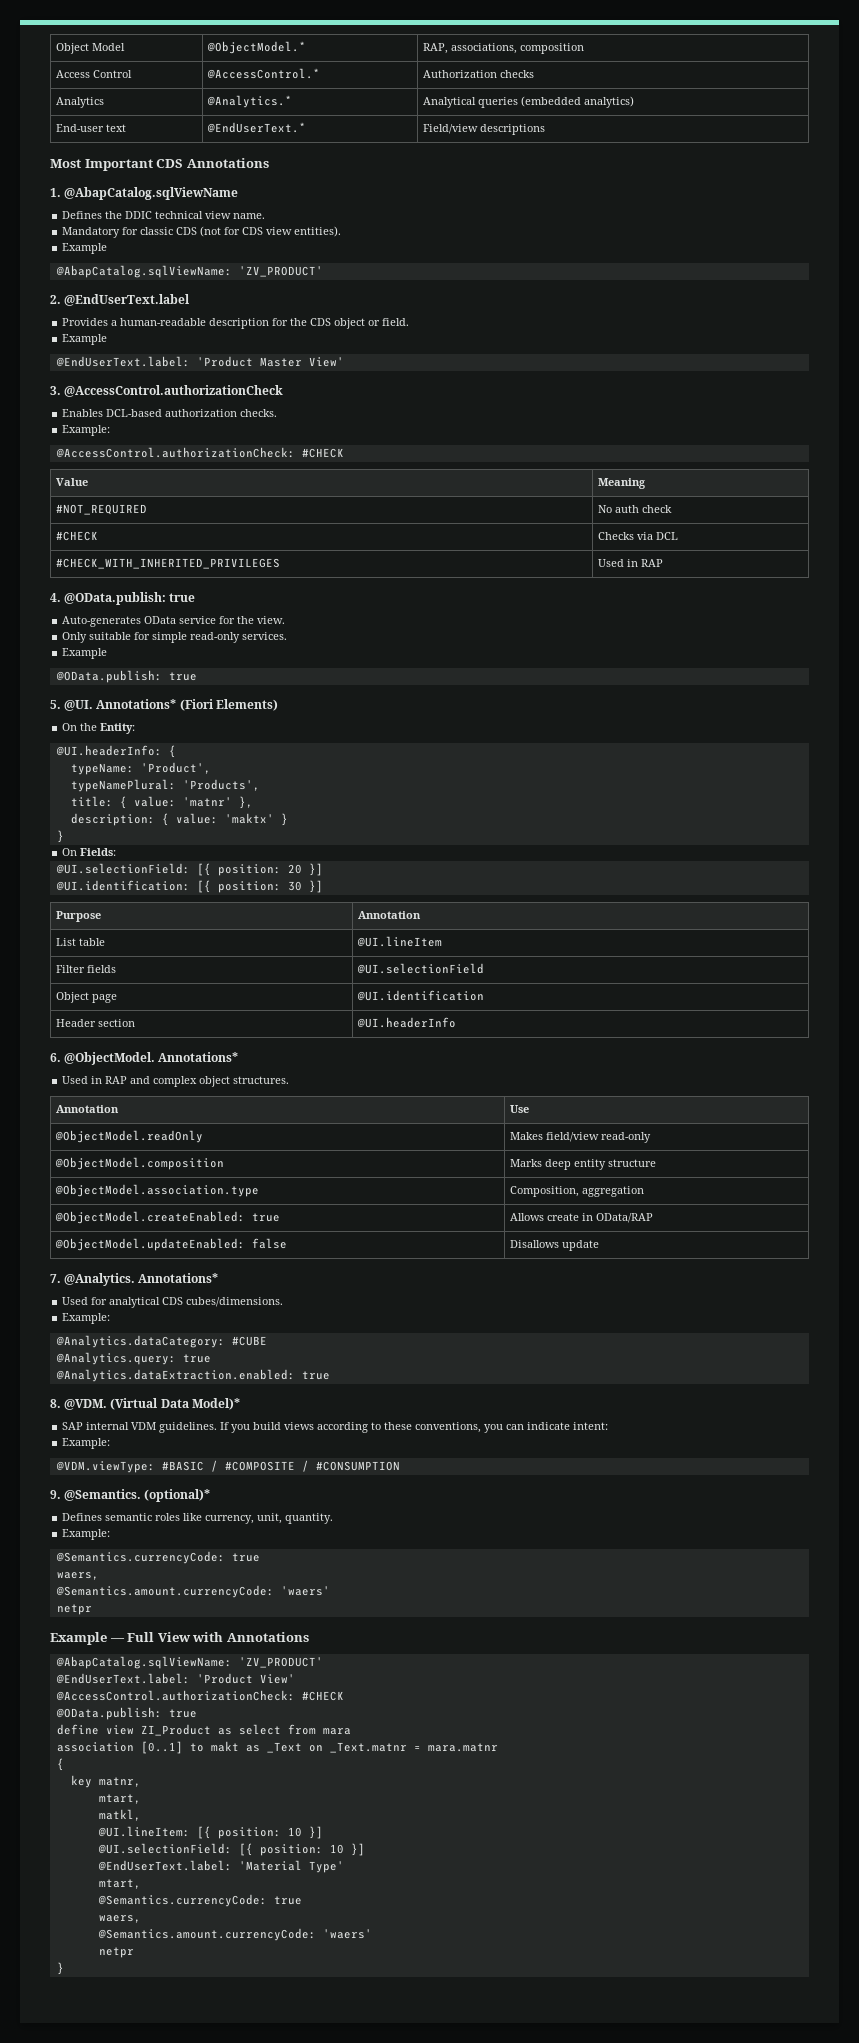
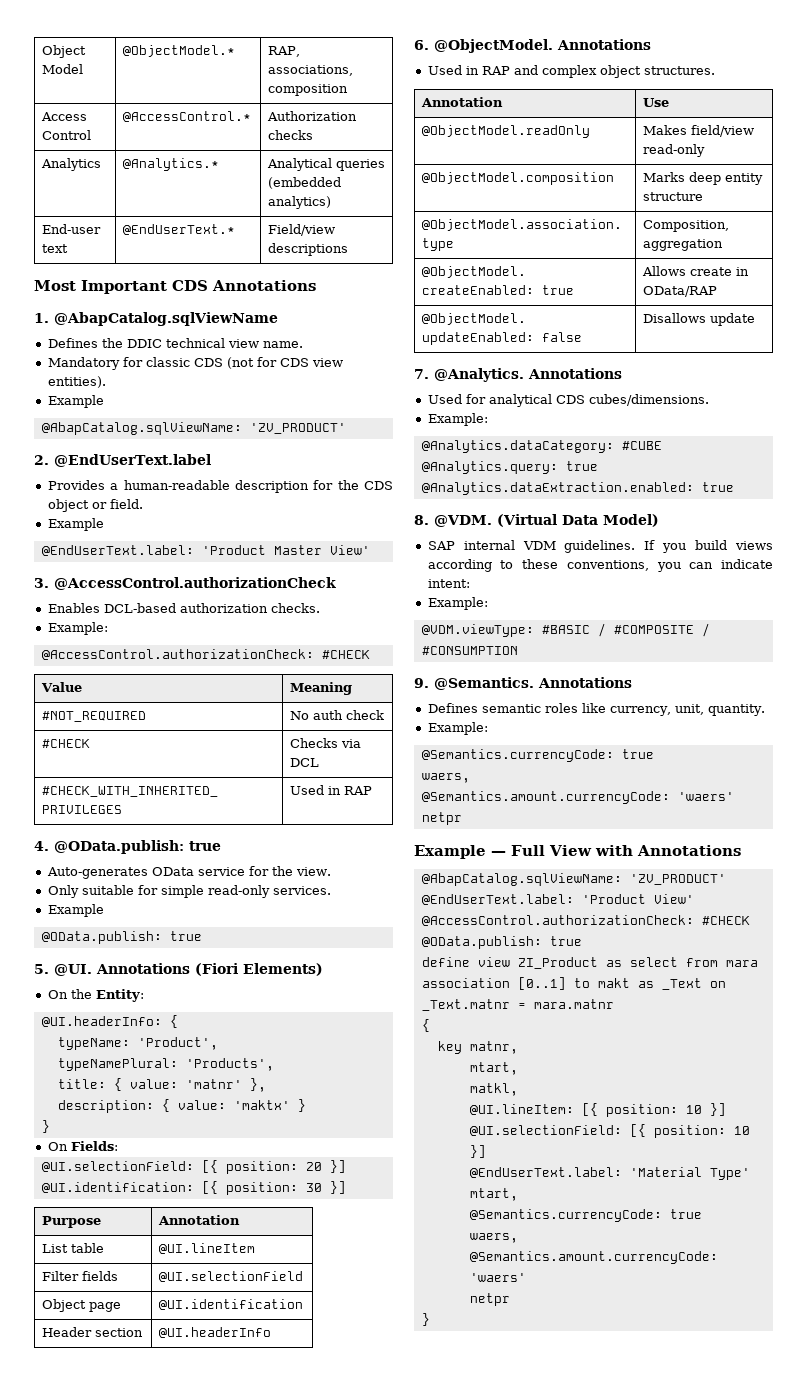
[96,699,177,709] Annotations* -> [96,963,190,974] Annotations
[158,1052,239,1062] Annotations* -> [557,39,651,50] Annotations
[138,1273,219,1283] Annotations* -> [528,368,622,379] Annotations
[191,1398,240,1410] Model)* -> [603,514,659,527] Model)
[144,1489,211,1502] (optional)* -> [538,677,632,688] Annotations

